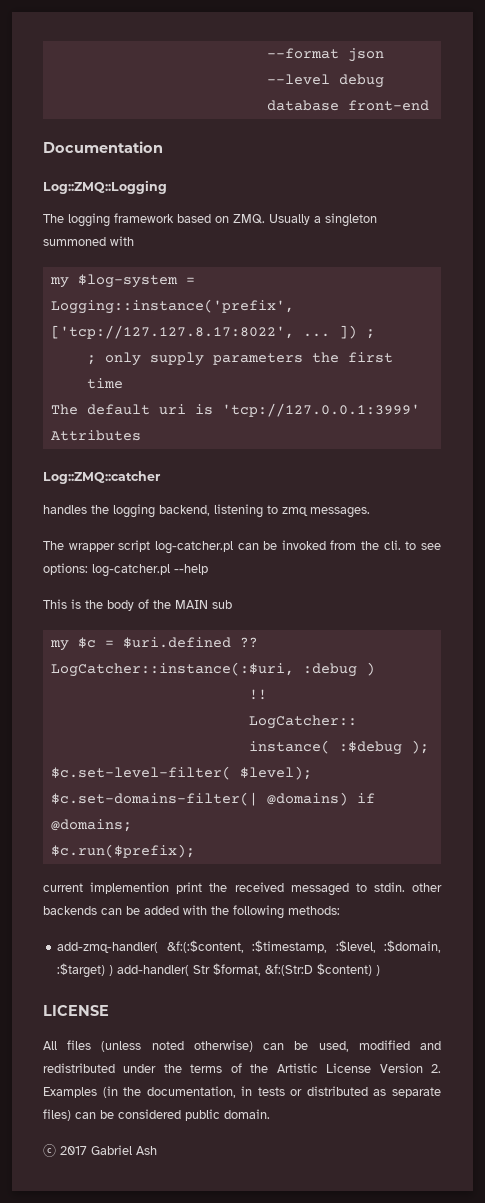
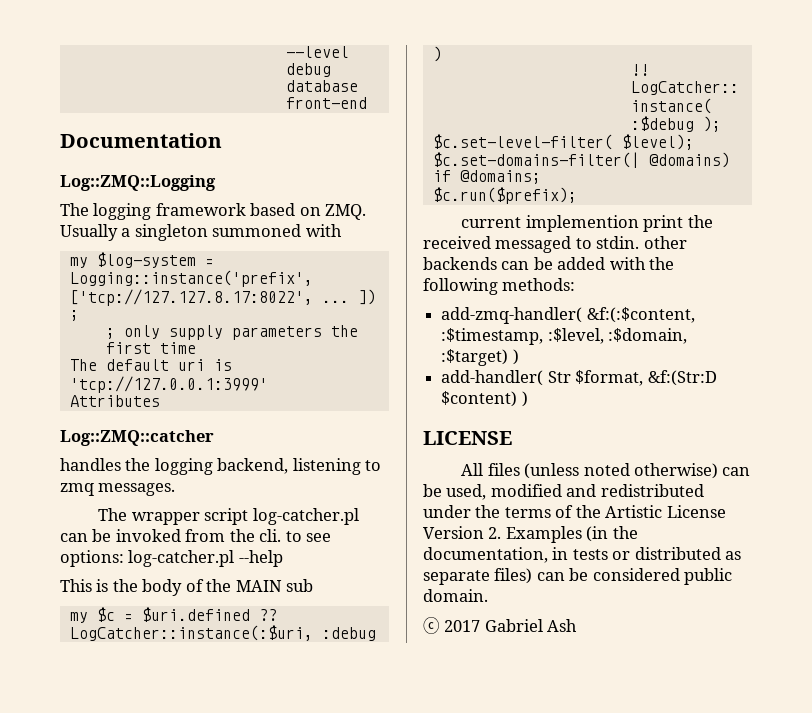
[266,48,384,62] --format json -> (285, 52) none
(114, 970) none -> (519, 357) //

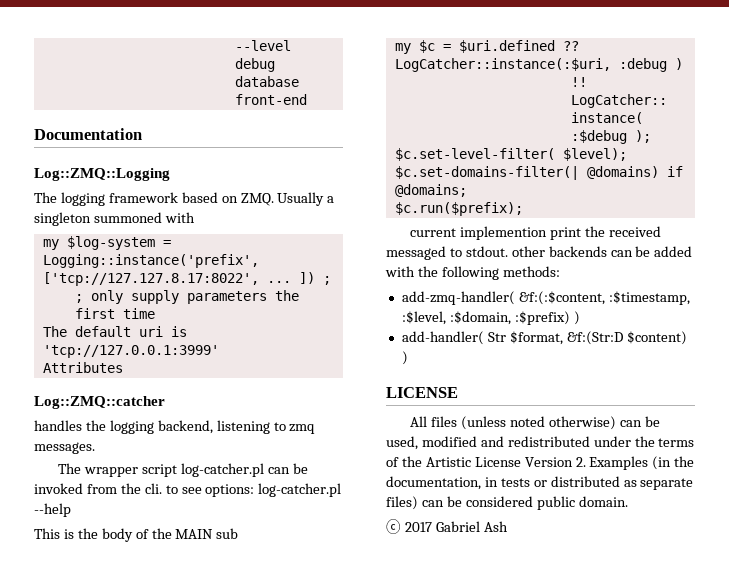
[596,236,640,249] stdin. -> [465,246,508,257] stdout.
[441,349,509,366] :$target) -> [514,311,570,325] :$prefix)

